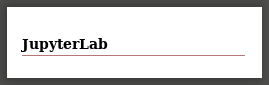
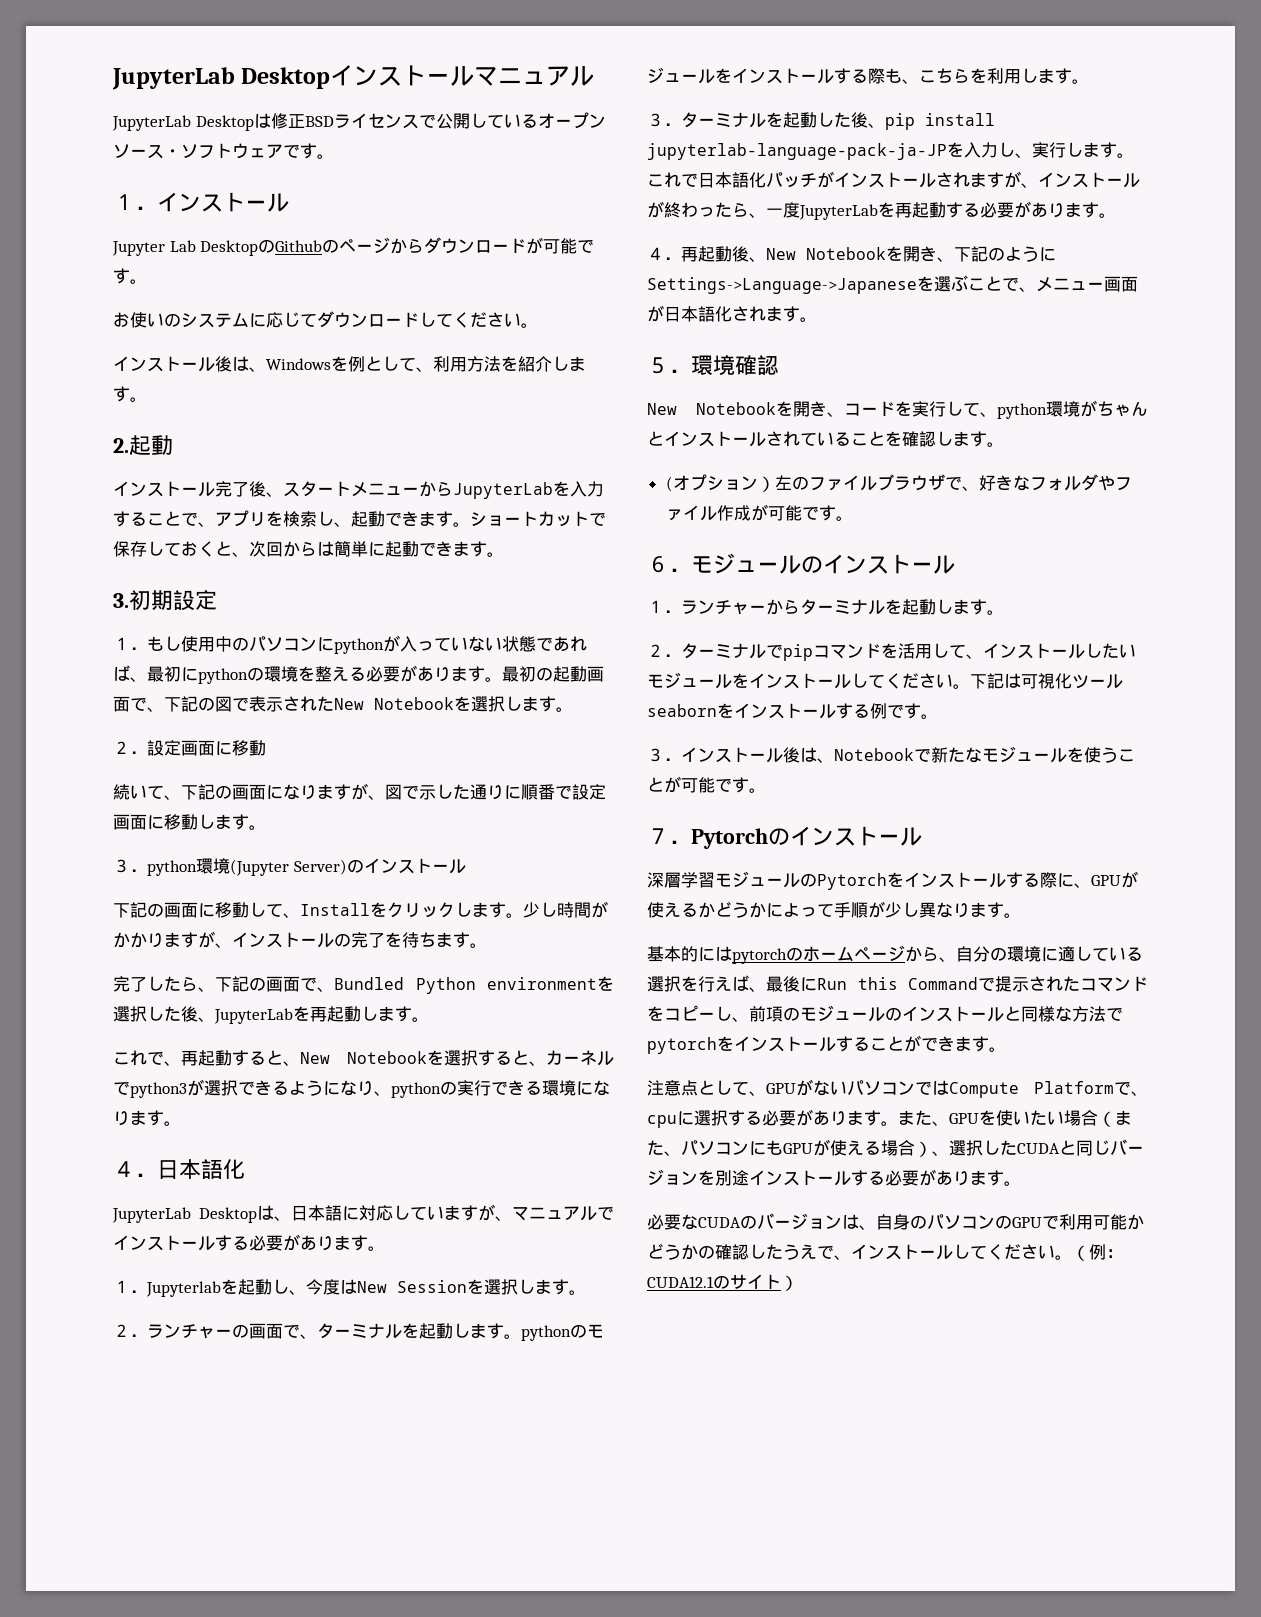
[20,38,108,52] JupyterLab -> [112,65,595,90] [112,112,606,131] [113,143,334,159] [113,192,289,212] [112,237,595,256] [113,268,147,284] [113,311,538,328] [113,356,586,372] [113,386,147,402] [113,435,173,456] [113,481,604,499] [113,510,606,527] [113,541,504,557] [113,590,217,611] [113,635,587,654] [113,665,604,684] [113,696,573,712] [113,740,266,756] [113,783,606,800] [113,814,266,830] [113,858,466,876] [113,901,608,918] [113,931,487,948] [113,976,614,994] [113,1006,429,1024] [113,1050,614,1066] [113,1079,610,1098] [113,1110,181,1126] [113,1159,245,1179] [112,1204,614,1223] [113,1234,385,1251] [113,1279,586,1297] [113,1323,604,1341] [647,67,1089,84] [647,112,995,130] [647,142,1134,160] [647,171,1140,188] [647,201,1116,220] [647,246,1056,262] [647,275,1138,294] [647,305,817,322] [647,355,779,376] [647,400,1148,419] [647,431,1004,447] [665,474,1132,492] [665,504,853,521] [647,553,955,574] [647,599,1004,615] [647,643,1136,661] [647,672,1123,689] [647,703,938,719] [647,746,1135,763] [647,776,766,793] [647,826,922,849] [647,871,1138,890] [647,901,1021,918] [647,945,1143,964] [647,975,1148,992] [647,1005,1123,1022] [647,1035,1006,1054] [647,1079,1148,1098] [647,1109,1132,1128] [647,1139,1144,1157] [647,1169,1021,1186] [647,1213,1144,1230] [647,1243,1123,1261] [647,1274,798,1291] JupyterLab Desktopインストールマニュアル // JupyterLab Desktopは修正BSDライセンスで公開しているオープンソース・ソフトウェアです。 // １．インストール // Jupyter Lab DesktopのGithubのページからダウンロードが可能です。 // お使いのシステムに応じてダウンロードしてください。 // インストール後は、Windowsを例として、利用方法を紹介します。 // 2.起動 // インストール完了後、スタートメニューからJupyterLabを入力することで、アプリを検索し、起動できます。ショートカットで保存しておくと、次回からは簡単に起動できます。 // 3.初期設定 // １．もし使用中のパソコンにpythonが入っていない状態であれば、最初にpythonの環境を整える必要があります。最初の起動画面で、下記の図で表示されたNew Notebookを選択します。 // ２．設定画面に移動 // 続いて、下記の画面になりますが、図で示した通りに順番で設定画面に移動します。 // ３．python環境(Jupyter Server)のインストール // 下記の画面に移動して、Installをクリックします。少し時間がかかりますが、インストールの完了を待ちます。 // 完了したら、下記の画面で、Bundled Python environmentを選択した後、JupyterLabを再起動します。 // これで、再起動すると、New Notebookを選択すると、カーネルでpython3が選択できるようになり、pythonの実行できる環境になります。 // ４．日本語化 // JupyterLab Desktopは、日本語に対応していますが、マニュアルでインストールする必要があります。 // １．Jupyterlabを起動し、今度はNew Sessionを選択します。 // ２．ランチャーの画面で、ターミナルを起動します。pythonのモジュールをインストールする際も、こちらを利用します。 // ３．ターミナルを起動した後、pip install jupyterlab-language-pack-ja-JPを入力し、実行します。これで日本語化パッチがインストールされますが、インストールが終わったら、一度JupyterLabを再起動する必要があります。 // ４．再起動後、New Notebookを開き、下記のようにSettings->Language->Japaneseを選ぶことで、メニュー画面が日本語化されます。 // ５．環境確認 // New Notebookを開き、コードを実行して、python環境がちゃんとインストールされていることを確認します。 // (オプション）左のファイルブラウザで、好きなフォルダやファイル作成が可能です。 // ６．モジュールのインストール // １．ランチャーからターミナルを起動します。 // ２．ターミナルでpipコマンドを活用して、インストールしたいモジュールをインストールしてください。下記は可視化ツールseabornをインストールする例です。 // ３．インストール後は、Notebookで新たなモジュールを使うことが可能です。 // ７．Pytorchのインストール // 深層学習モジュールのPytorchをインストールする際に、GPUが使えるかどうかによって手順が少し異なります。 // 基本的にはpytorchのホームページから、自分の環境に適している選択を行えば、最後にRun this Commandで提示されたコマンドをコピーし、前項のモジュールのインストールと同様な方法でpytorchをインストールすることができます。 // 注意点として、GPUがないパソコンではCompute Platformで、cpuに選択する必要があります。また、GPUを使いたい場合（また、パソコンにもGPUが使える場合）、選択したCUDAと同じバージョンを別途インストールする必要があります。 // 必要なCUDAのバージョンは、自身のパソコンのGPUで利用可能かどうかの確認したうえで、インストールしてください。（例：CUDA12.1のサイト）

